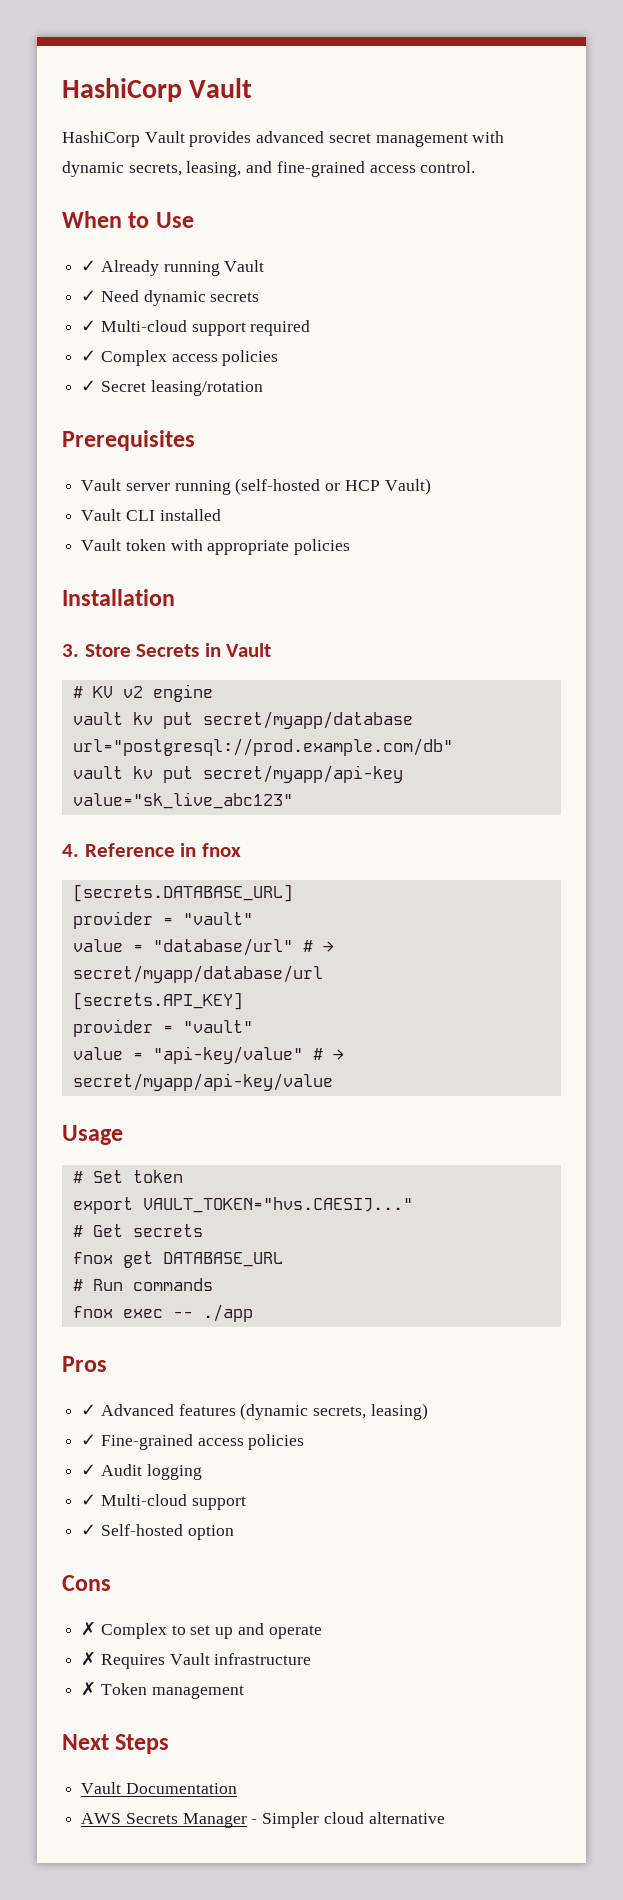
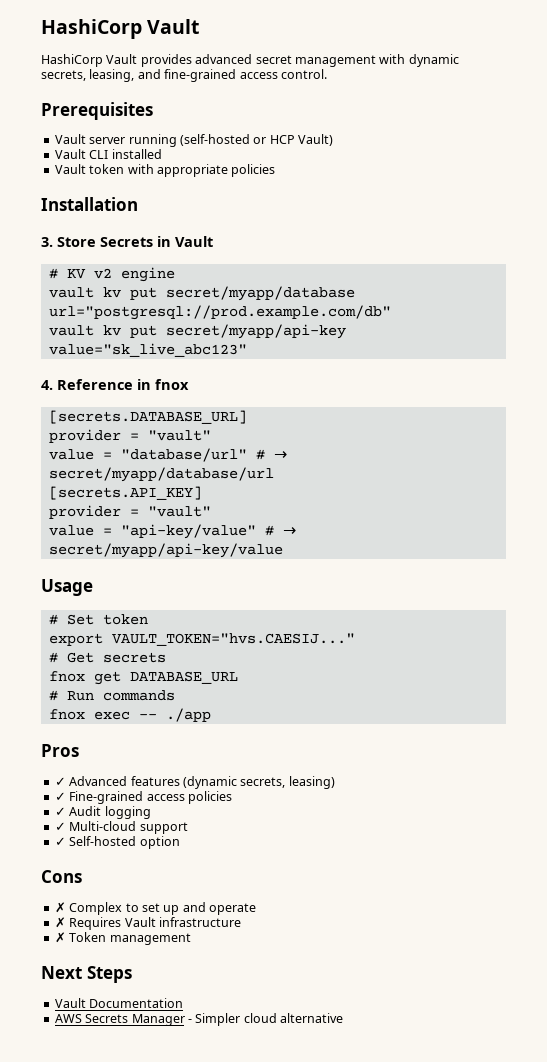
[62,211,194,228] [81,260,265,276] [81,290,260,306] [81,320,311,336] [81,350,279,366] [81,380,263,396] // When to Use // ✓ Already running Vault // ✓ Need dynamic secrets // ✓ Multi-cloud support required // ✓ Complex access policies // ✓ Secret leasing/rotation -> (327, 74) none

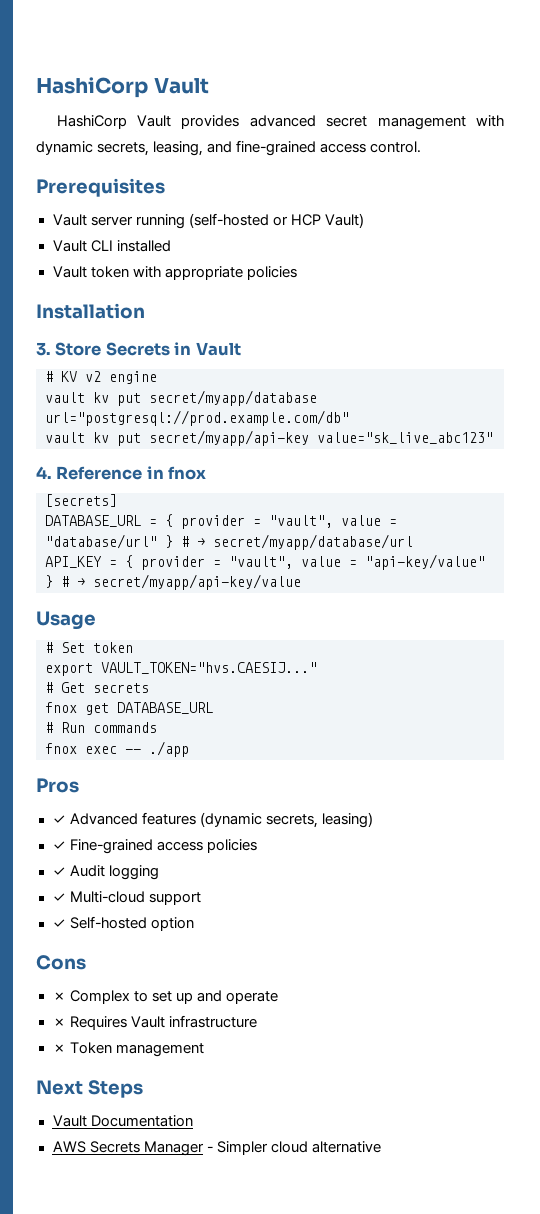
[48,410,247,424] [48,429,211,443] [secrets.DATABASE_URL] // provider = "vault" // -> [45,494,117,507] [45,514,333,529] [secrets] // DATABASE_URL = { provider = "vault",
(247, 455) none -> [165,535,173,548] }
[48,486,202,500] [48,505,211,519] [secrets.API_KEY] // provider = "vault" // -> [45,555,293,570] API_KEY = { provider = "vault",
(256, 531) none -> [45,575,53,588] }

